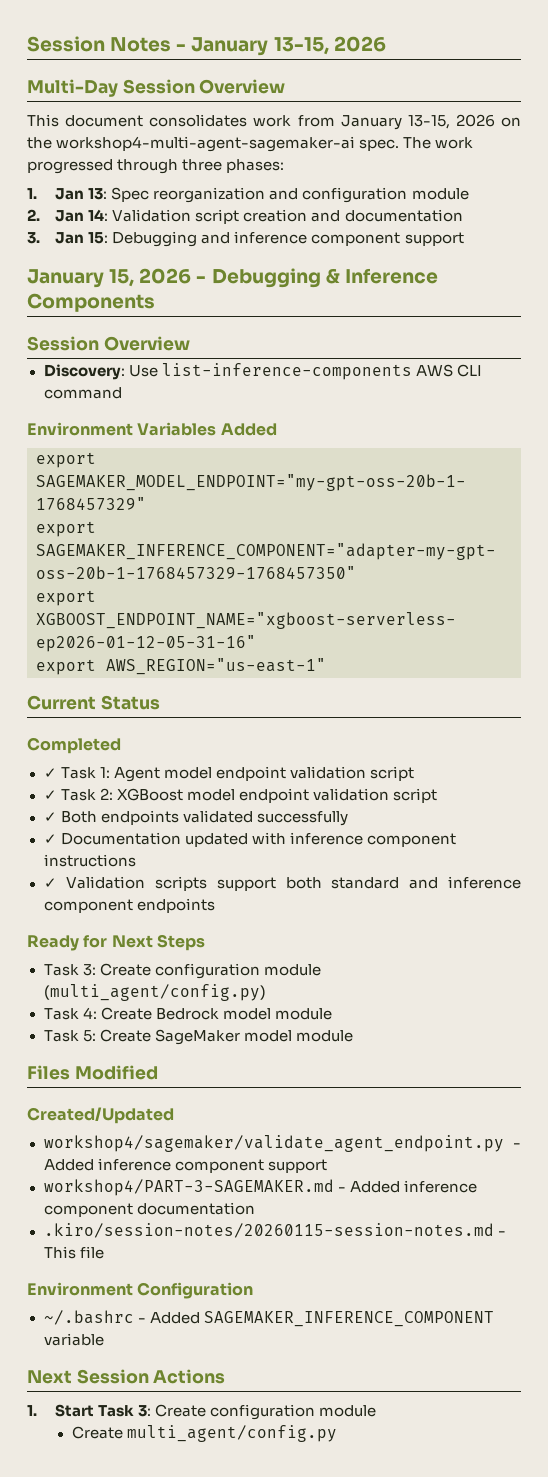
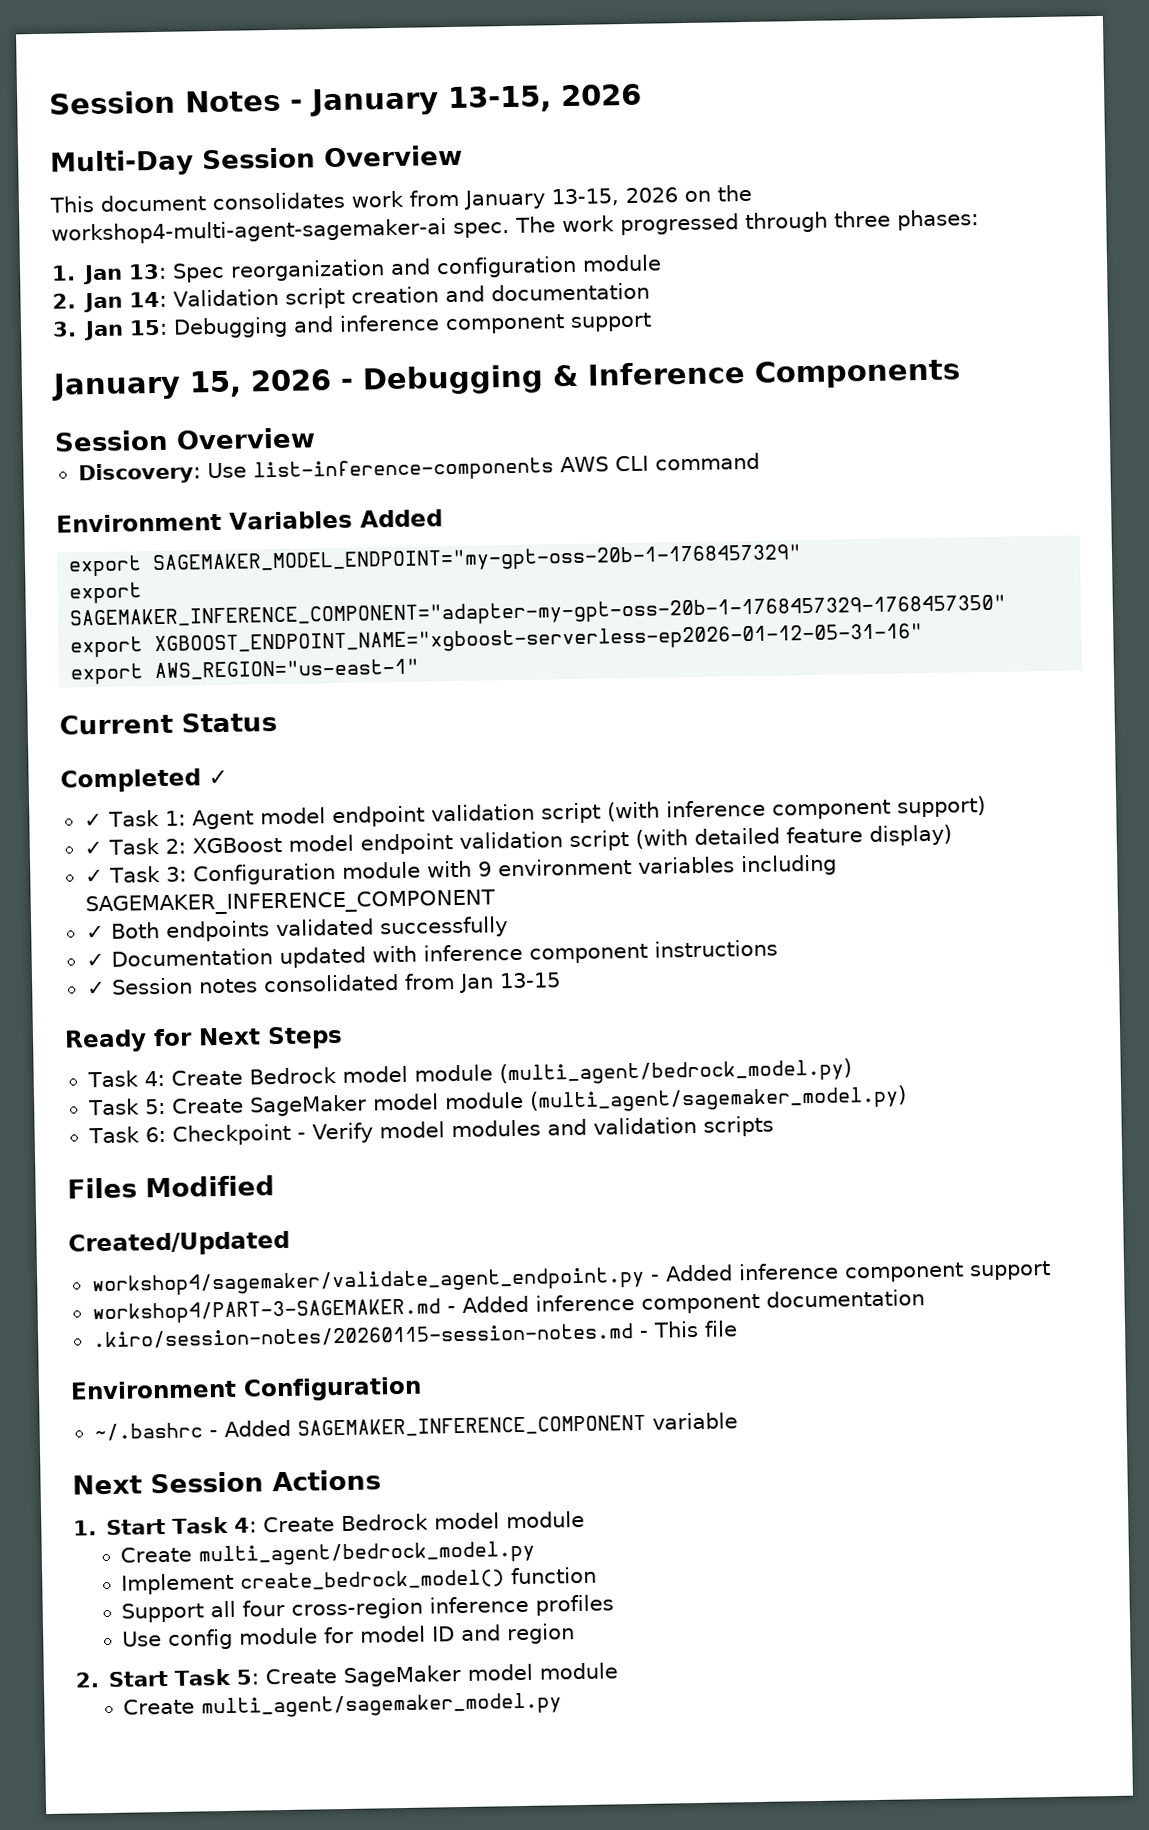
(121, 745) none -> [208,769,228,786] ✓
(414, 773) none -> [606,796,986,822] (with inference component support)
(437, 795) none -> [634,824,952,849] [84,854,837,886] [84,889,495,917] (with detailed feature display) // ✓ Task 3: Configuration module with 9 environment variables including SAGEMAKER_INFERENCE_COMPONENT
[66,876,521,891] [43,898,215,913] [27,934,205,951] [43,963,321,979] [43,984,266,1001] [43,1007,332,1020] [43,1029,353,1045] Validation scripts support both standard and inference component endpoints // Ready for Next Steps // Task 3: Create configuration module (multi_agent/config.py) // Task 4: Create Bedrock model module // Task 5: Create SageMaker model module -> [111,972,561,995] [64,1025,343,1053] [86,1058,852,1088] [87,1085,908,1117] [87,1115,775,1146] Session notes consolidated from Jan 13-15 // Ready for Next Steps // Task 4: Create Bedrock model module (multi_agent/bedrock_model.py) // Task 5: Create SageMaker model module (multi_agent/sagemaker_model.py) // Task 6: Checkpoint - Verify model modules and validation scripts
[138,1404,377,1420] [71,1425,337,1442] 3: Create configuration module // Create multi_agent/config.py -> [234,1510,586,1533] [120,1540,536,1567] [121,1566,598,1595] [121,1594,615,1623] [122,1623,576,1650] [75,1662,619,1688] [123,1692,563,1719] 4: Create Bedrock model module // Create multi_agent/bedrock_model.py // Implement create_bedrock_model() function // Support all four cross-region inference profiles // Use config module for model ID and region // 2. Start Task 5: Create SageMaker model module // Create multi_agent/sagemaker_model.py

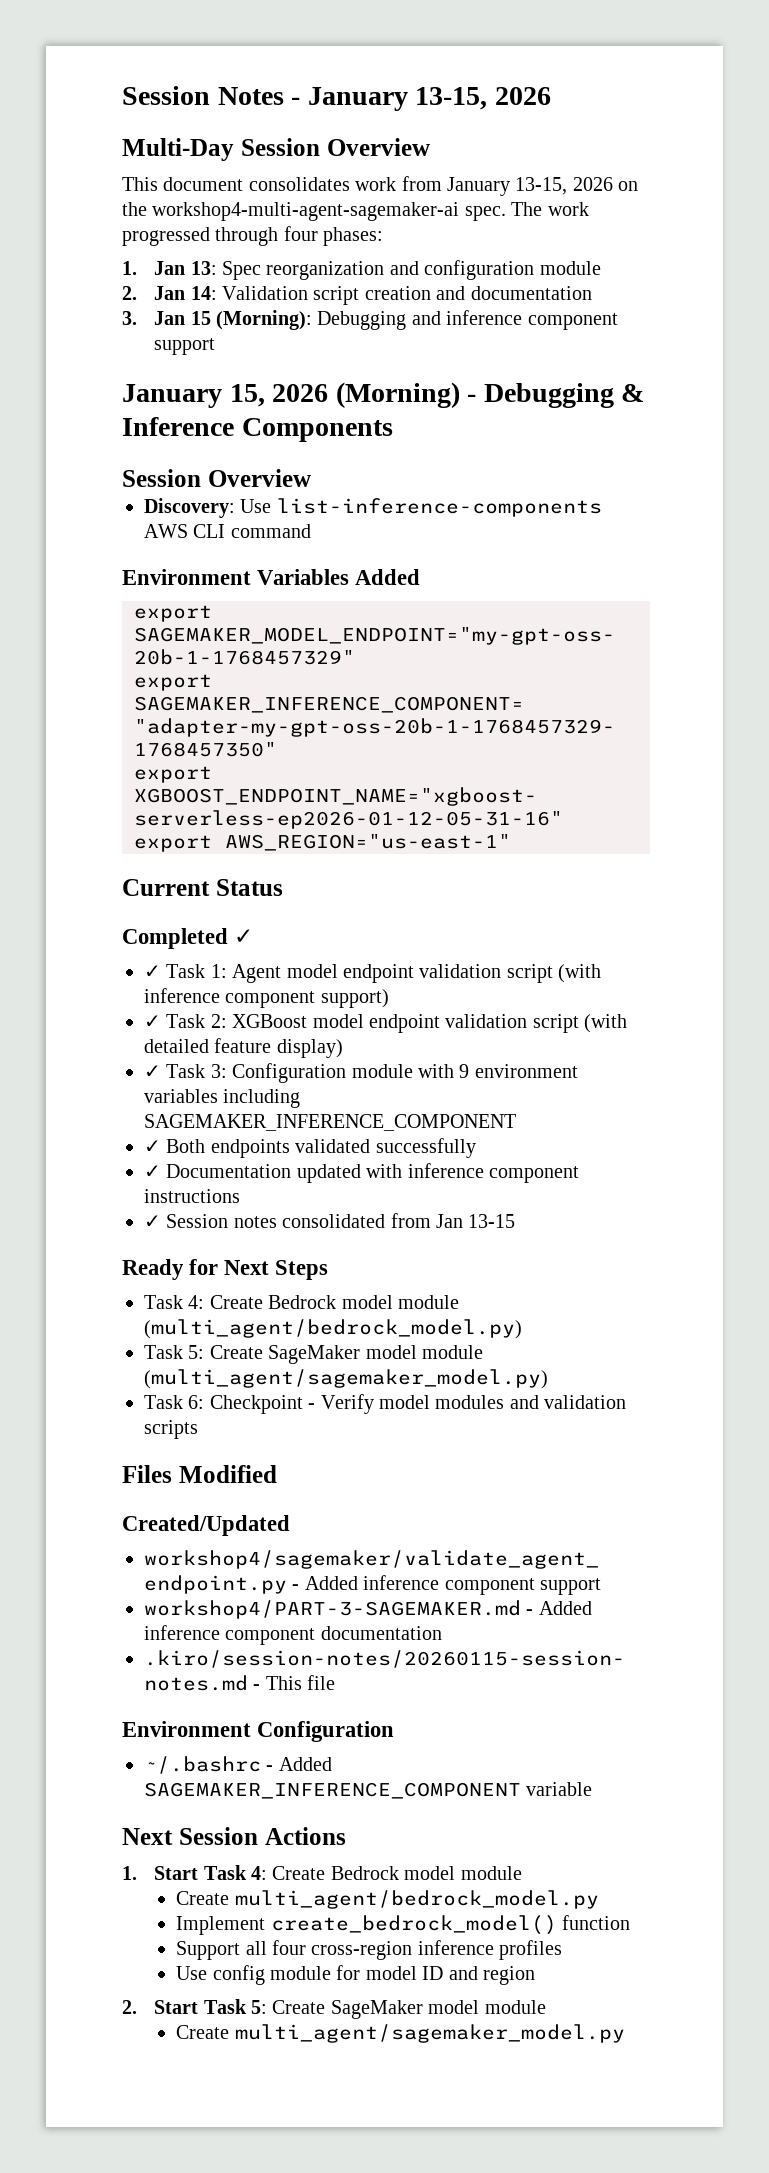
[833,210,891,228] three -> [283,226,318,241] four
[129,319,169,336] 15: -> [190,310,313,330] 15 (Morning):
(332, 380) none -> [335,382,460,408] (Morning)

